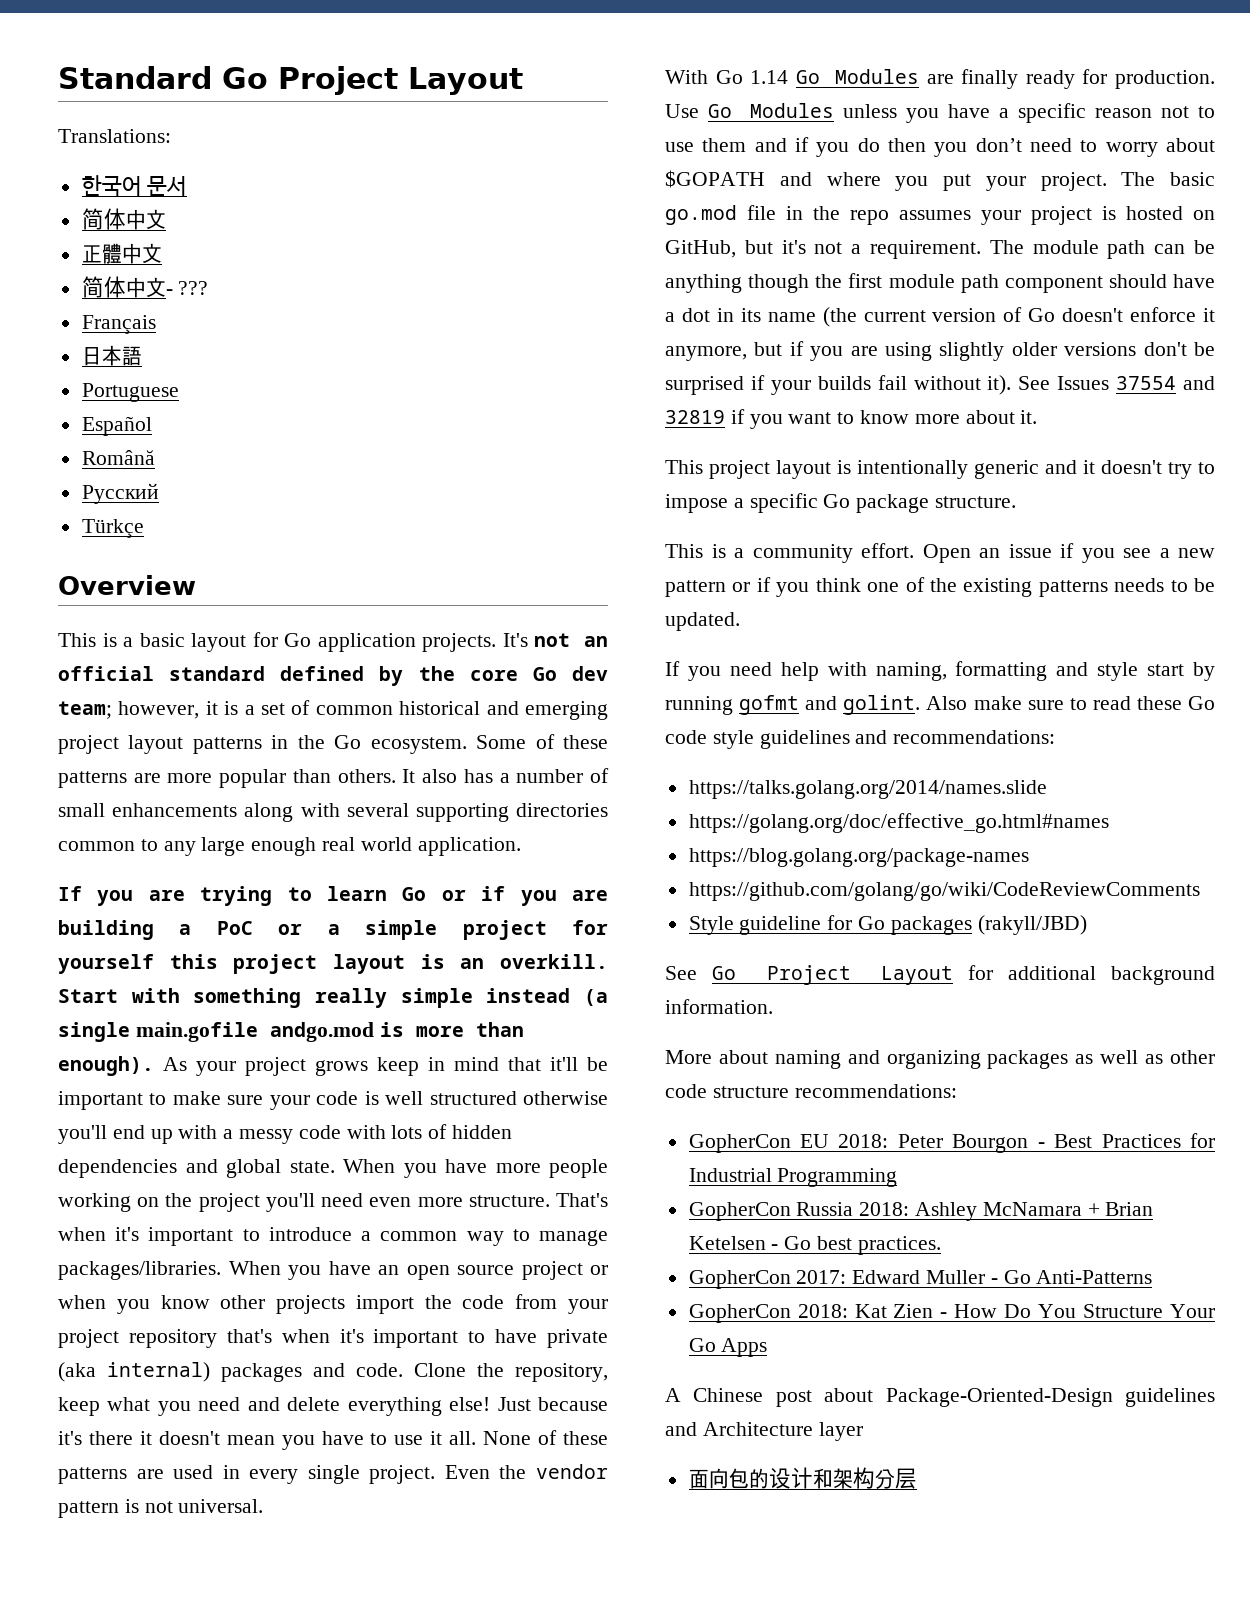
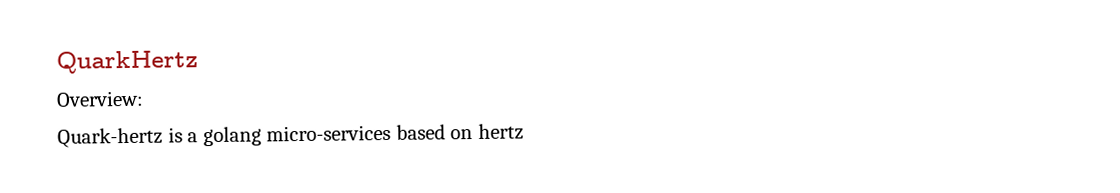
[58,66,523,95] [58,129,171,143] [81,175,188,197] [81,208,166,230] [81,243,162,264] [81,276,209,298] [81,315,156,334] [81,345,142,366] [81,383,179,402] [81,416,152,436] [81,450,155,465] [81,483,159,504] [81,519,144,538] [58,575,196,595] [58,632,609,652] [58,666,609,686] [58,700,608,720] [58,734,609,754] [58,768,610,788] [58,803,608,822] [58,837,521,856] [58,886,608,906] [58,920,608,940] [58,954,609,974] [58,988,608,1008] [58,1022,524,1042] [58,1056,608,1076] [58,1091,608,1110] [58,1124,513,1144] [58,1159,608,1178] [58,1193,608,1212] [58,1227,608,1246] [58,1261,608,1280] [58,1294,608,1314] [58,1329,608,1348] [58,1362,608,1382] [58,1397,609,1416] [58,1430,608,1450] [58,1464,608,1484] [58,1499,264,1518] [665,69,1215,89] [665,103,1215,123] [665,137,1215,157] [665,170,1215,191] [665,205,1215,225] [665,240,1215,259] [665,273,1215,293] [665,307,1215,327] [665,341,1215,361] [665,375,1215,395] [665,409,1038,429] [665,460,1215,479] [665,493,1017,513] [665,543,1215,563] [665,577,1215,597] [665,612,740,631] [665,661,1215,681] [665,695,1215,715] [665,730,1056,749] [688,780,1047,799] [688,813,1109,833] [688,848,1029,867] [688,882,1200,901] [688,915,1087,935] [665,965,1215,985] [665,999,773,1014] [665,1050,1215,1069] [665,1084,957,1098] [688,1133,1215,1153] [688,1168,898,1187] [688,1202,1154,1221] [688,1236,941,1255] [688,1270,1153,1289] [688,1304,1216,1323] [688,1338,768,1357] [665,1388,1215,1407] [665,1422,863,1441] [688,1467,917,1489] Standard Go Project Layout // Translations: // 한국어 문서 // 简体中文 // 正體中文 // 简体中文- ??? // Français // 日本語 // Portuguese // Español // Română // Русский // Türkçe // Overview // This is a basic layout for Go application projects. It's not an official standard defined by the core Go dev team; however, it is a set of common historical and emerging project layout patterns in the Go ecosystem. Some of these patterns are more popular than others. It also has a number of small enhancements along with several supporting directories common to any large enough real world application. // If you are trying to learn Go or if you are building a PoC or a simple project for yourself this project layout is an overkill. Start with something really simple instead (a single main.gofile andgo.mod is more than enough). As your project grows keep in mind that it'll be important to make sure your code is well structured otherwise you'll end up with a messy code with lots of hidden dependencies and global state. When you have more people working on the project you'll need even more structure. That's when it's important to introduce a common way to manage packages/libraries. When you have an open source project or when you know other projects import the code from your project repository that's when it's important to have private (aka internal) packages and code. Clone the repository, keep what you need and delete everything else! Just because it's there it doesn't mean you have to use it all. None of these patterns are used in every single project. Even the vendor pattern is not universal. // With Go 1.14 Go Modules are finally ready for production. Use Go Modules unless you have a specific reason not to use them and if you do then you don’t need to worry about $GOPATH and where you put your project. The basic go.mod file in the repo assumes your project is hosted on GitHub, but it's not a requirement. The module path can be anything though the first module path component should have a dot in its name (the current version of Go doesn't enforce it anymore, but if you are using slightly older versions don't be surprised if your builds fail without it). See Issues 37554 and 32819 if you want to know more about it. // This project layout is intentionally generic and it doesn't try to impose a specific Go package structure. // This is a community effort. Open an issue if you see a new pattern or if you think one of the existing patterns needs to be updated. // If you need help with naming, formatting and style start by running gofmt and golint. Also make sure to read these Go code style guidelines and recommendations: // https://talks.golang.org/2014/names.slide // https://golang.org/doc/effective_go.html#names // https://blog.golang.org/package-names // https://github.com/golang/go/wiki/CodeReviewComments // Style guideline for Go packages (rakyll/JBD) // See Go Project Layout for additional background information. // More about naming and organizing packages as well as other code structure recommendations: // GopherCon EU 2018: Peter Bourgon - Best Practices for Industrial Programming // GopherCon Russia 2018: Ashley McNamara + Brian Ketelsen - Go best practices. // GopherCon 2017: Edward Muller - Go Anti-Patterns // GopherCon 2018: Kat Zien - How Do You Structure Your Go Apps // A Chinese post about Package-Oriented-Design guidelines and Architecture layer // 面向包的设计和架构分层 -> [56,50,198,74] [56,90,144,107] [57,123,524,148] QuarkHertz // Overview: // Quark-hertz is a golang micro-services based on hertz

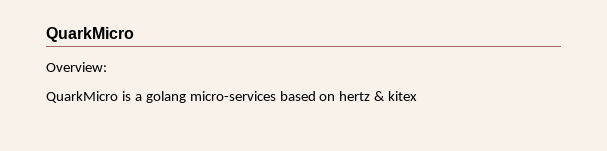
[56,50,198,74] QuarkHertz -> [46,27,134,42] QuarkMicro
[57,127,163,148] Quark-hertz -> [46,91,118,103] QuarkMicro
(524, 131) none -> [374,91,418,101] & kitex

